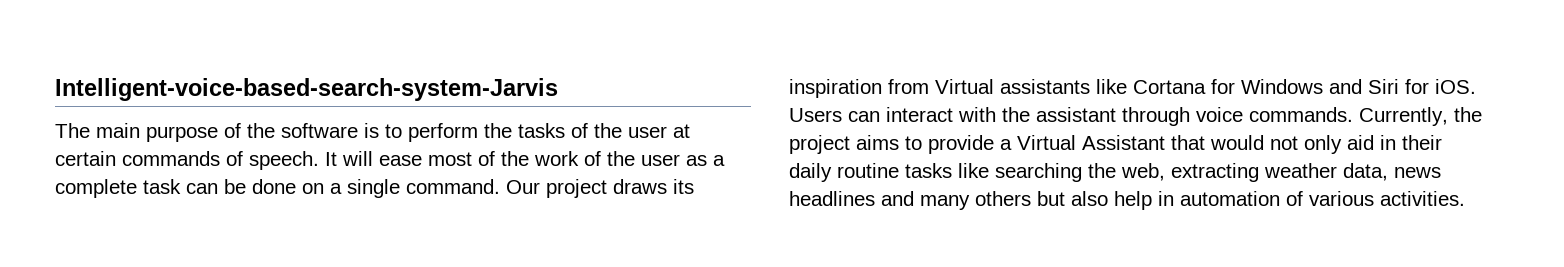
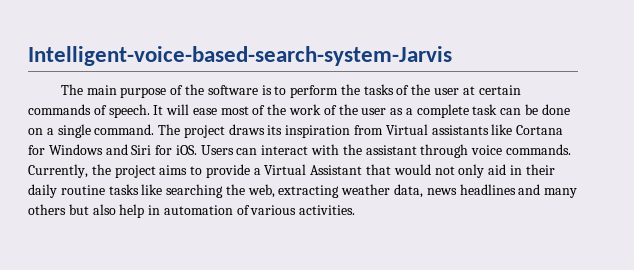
[506,180,540,194] Our -> [158,124,181,135] The

